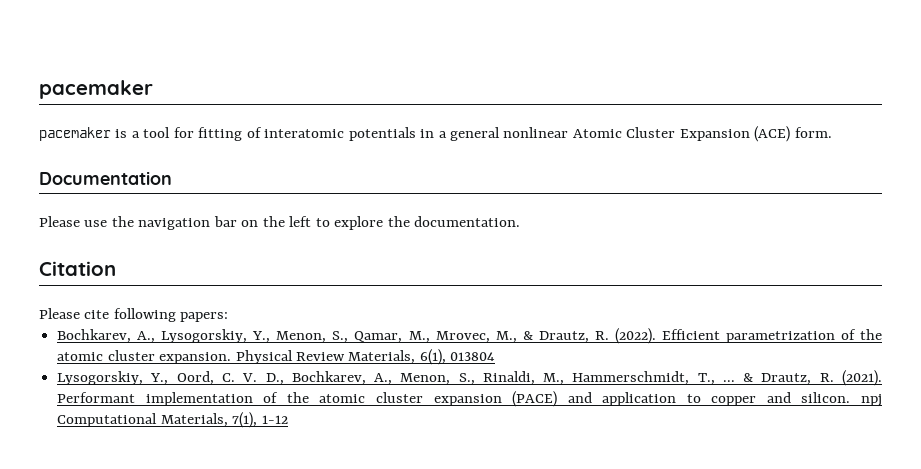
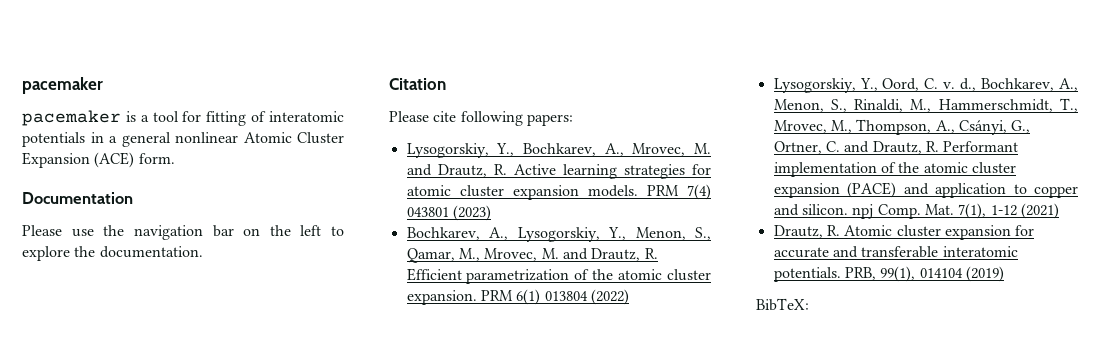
(229, 317) none -> [406,143,711,158] [406,164,711,179] [406,184,711,200] [406,205,491,221] // Lysogorskiy, Y., Bochkarev, A., Mrovec, M. and Drautz, R. Active learning strategies for atomic cluster expansion models. PRM 7(4) 043801 (2023)
[495,328,656,344] M., & Drautz, R. (2022). -> [541,248,658,261] M. and Drautz, R.
[235,349,446,365] Physical Review Materials, 6(1), -> [480,289,541,305] PRM 6(1)
(496, 356) none -> [590,289,629,305] (2022)
[242,373,284,385] V. D., -> [943,78,977,91] v. d.,
[722,370,883,386] ... & Drautz, R. (2021). -> [773,119,1031,135] [773,141,939,154] Mrovec, M., Thompson, A., Csányi, G., Ortner, C. and Drautz, R.
[57,412,288,428] Computational Materials, 7(1), 1-12 -> [877,203,1059,219] [773,225,1035,240] [773,246,1018,258] [773,266,1004,282] [756,298,809,311] Comp. Mat. 7(1), 1-12 (2021) // Drautz, R. Atomic cluster expansion for accurate and transferable interatomic potentials. PRB, 99(1), 014104 (2019) // BibTeX:

